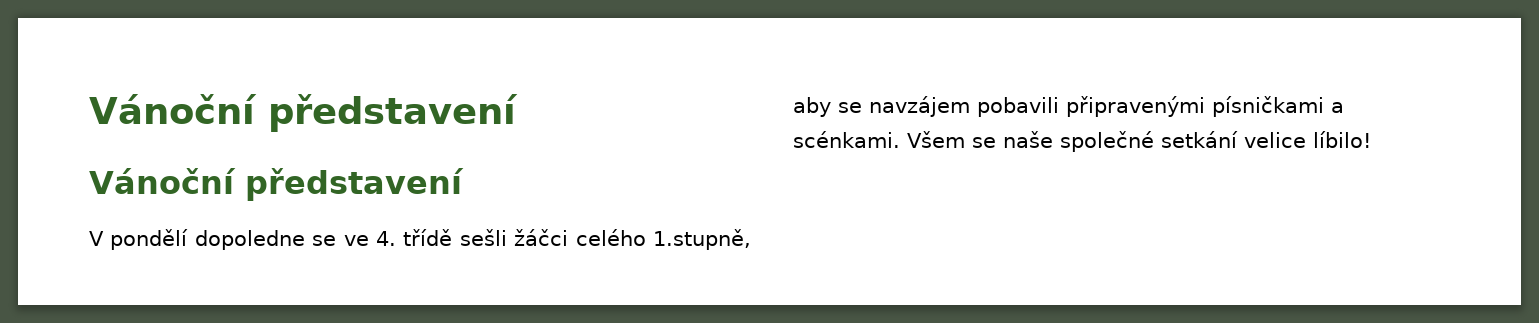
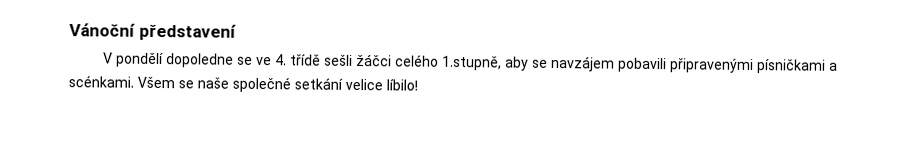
[89,94,518,132] [89,168,464,201] Vánoční představení // Vánoční představení -> [69,23,237,41] Vánoční představení

